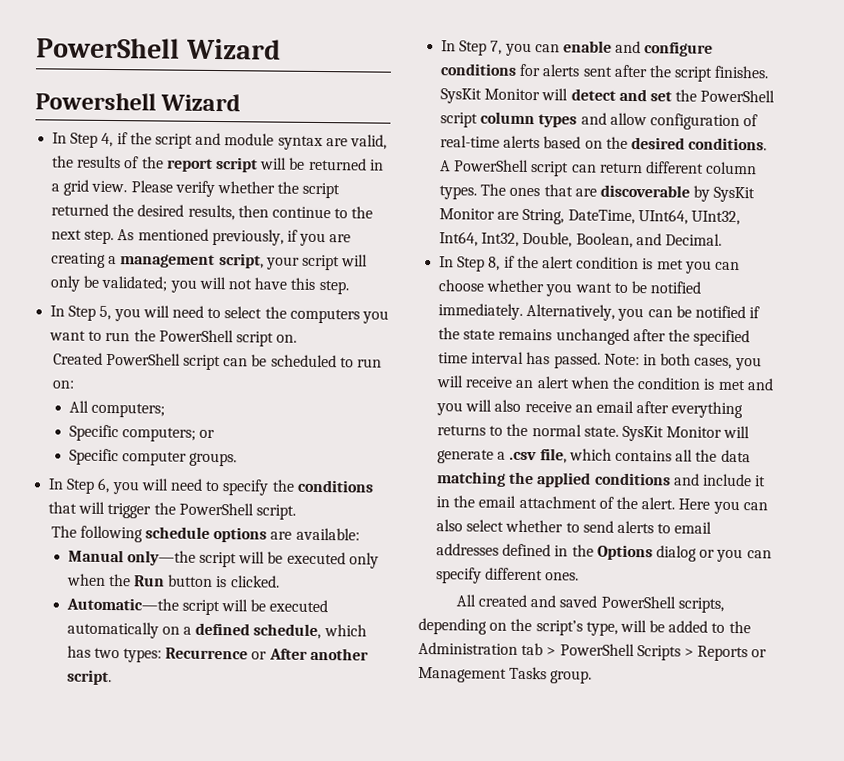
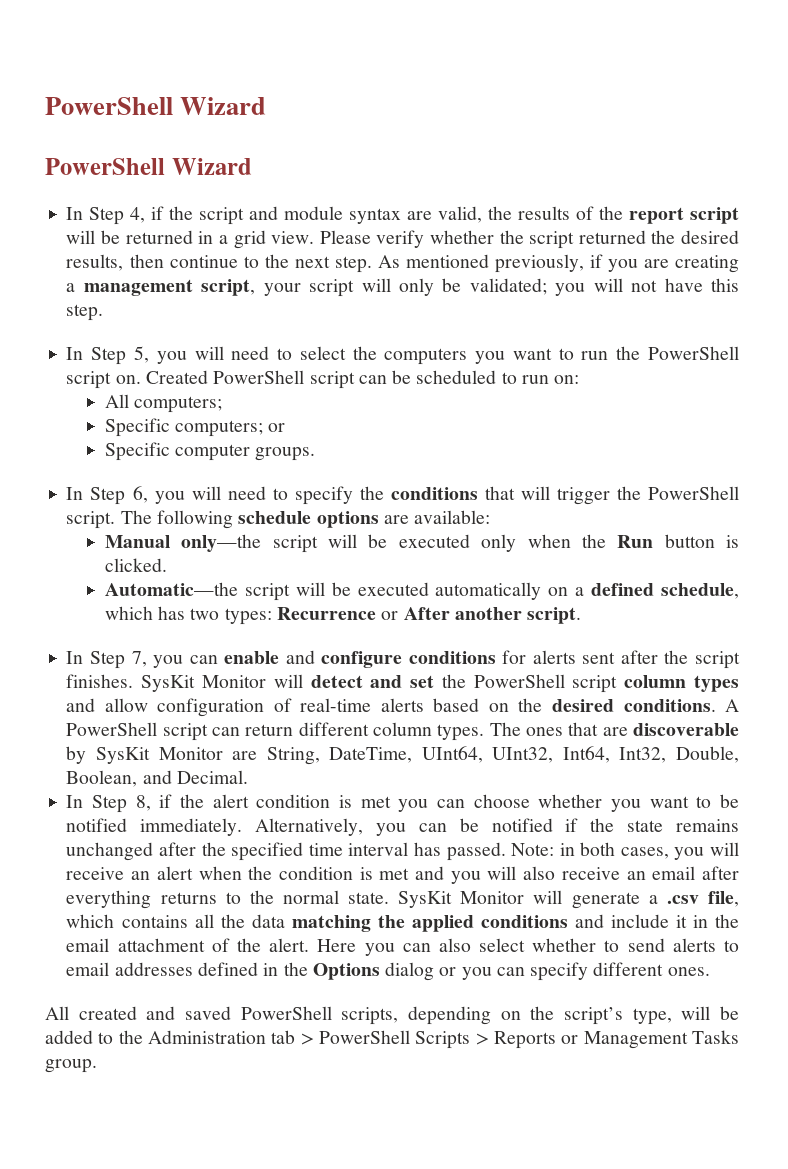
[36,37,281,60] [35,92,156,111] PowerShell Wizard // Powershell -> [45,97,267,115] [45,158,165,175] PowerShell Wizard // PowerShell
(298, 338) // -> (141, 379) none
(296, 512) // -> (116, 520) none

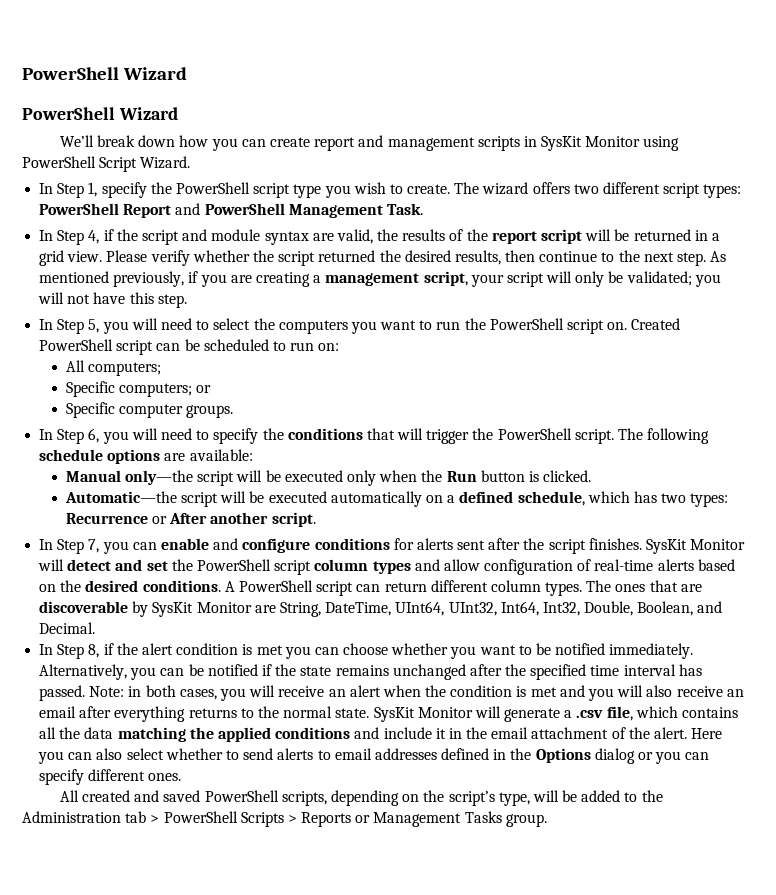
(252, 166) none -> [59,135,680,151] [22,156,191,172] [39,182,742,198] [39,203,423,218] // We’ll break down how you can create report and management scripts in SysKit Monitor using PowerShell Script Wizard. // In Step 1, specify the PowerShell script type you wish to create. The wizard offers two different script types: PowerShell Report and PowerShell Management Task.

